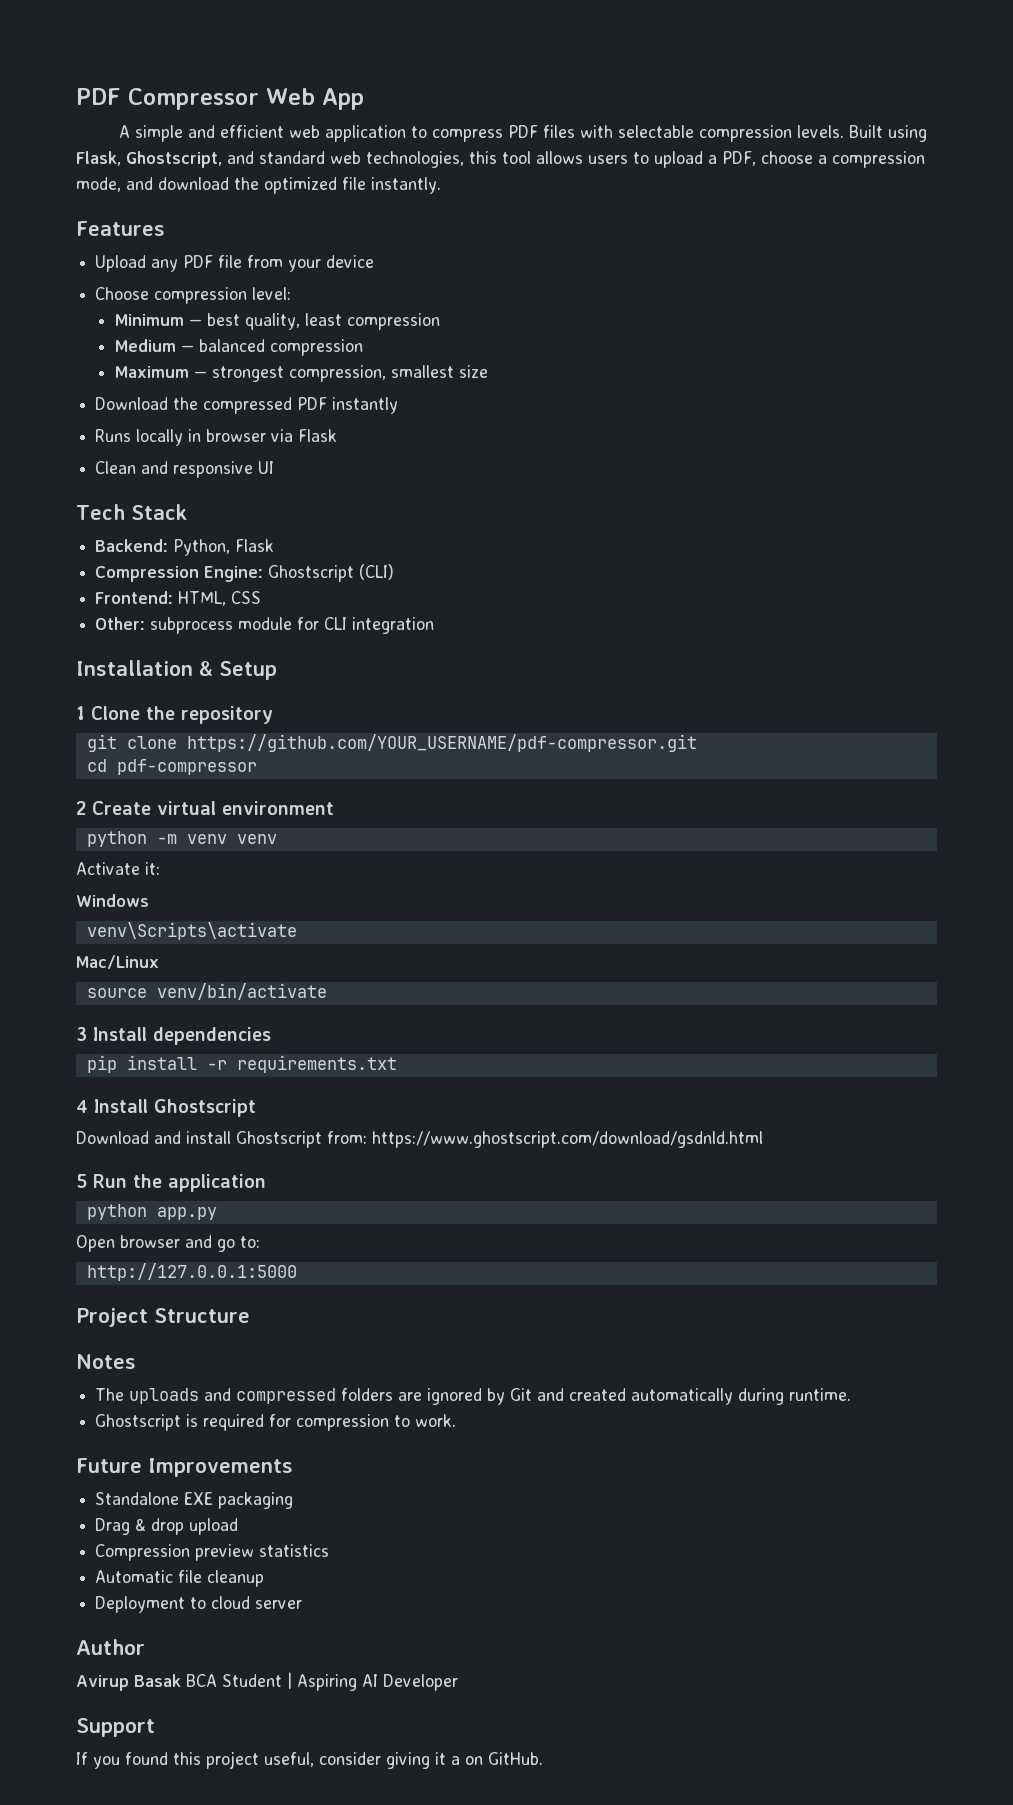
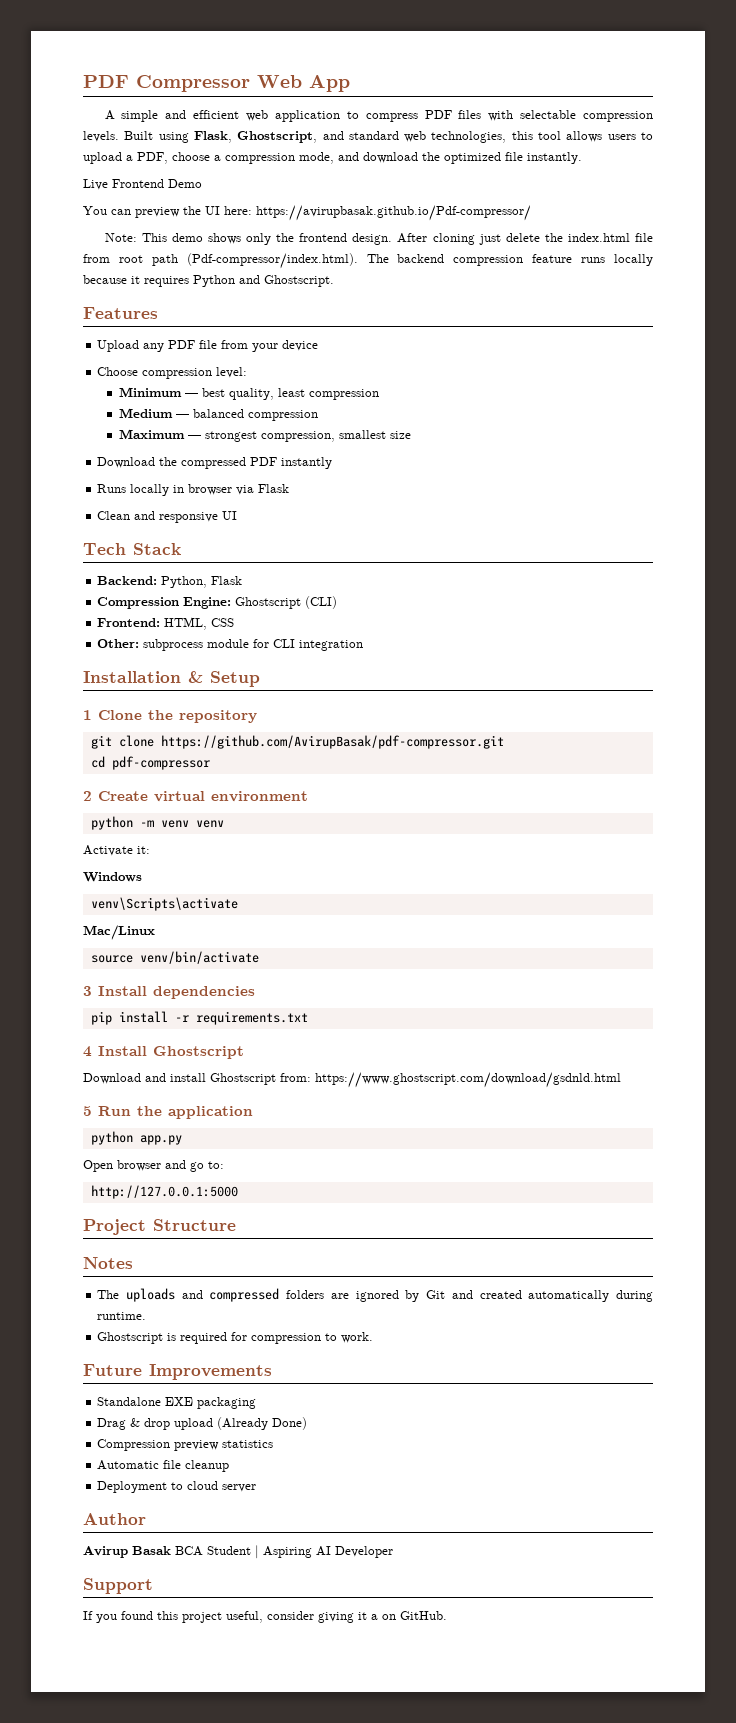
(441, 185) none -> [83,179,202,190] [83,205,531,221] [104,233,654,245] [83,253,654,269] [83,275,334,287] // Live Frontend Demo // You can preview the UI here: https://avirupbasak.github.io/Pdf-compressor/ // Note: This demo shows only the frontend design. After cloning just delete the index.html file from root path (Pdf-compressor/index.html). The backend compression feature runs locally because it requires Python and Ghostscript.
[186,734,697,752] https://github.com/YOUR_USERNAME/pdf-compressor.git -> [160,735,504,749] https://github.com/AvirupBasak/pdf-compressor.git
(239, 1526) none -> [217,1417,308,1430] (Already Done)

